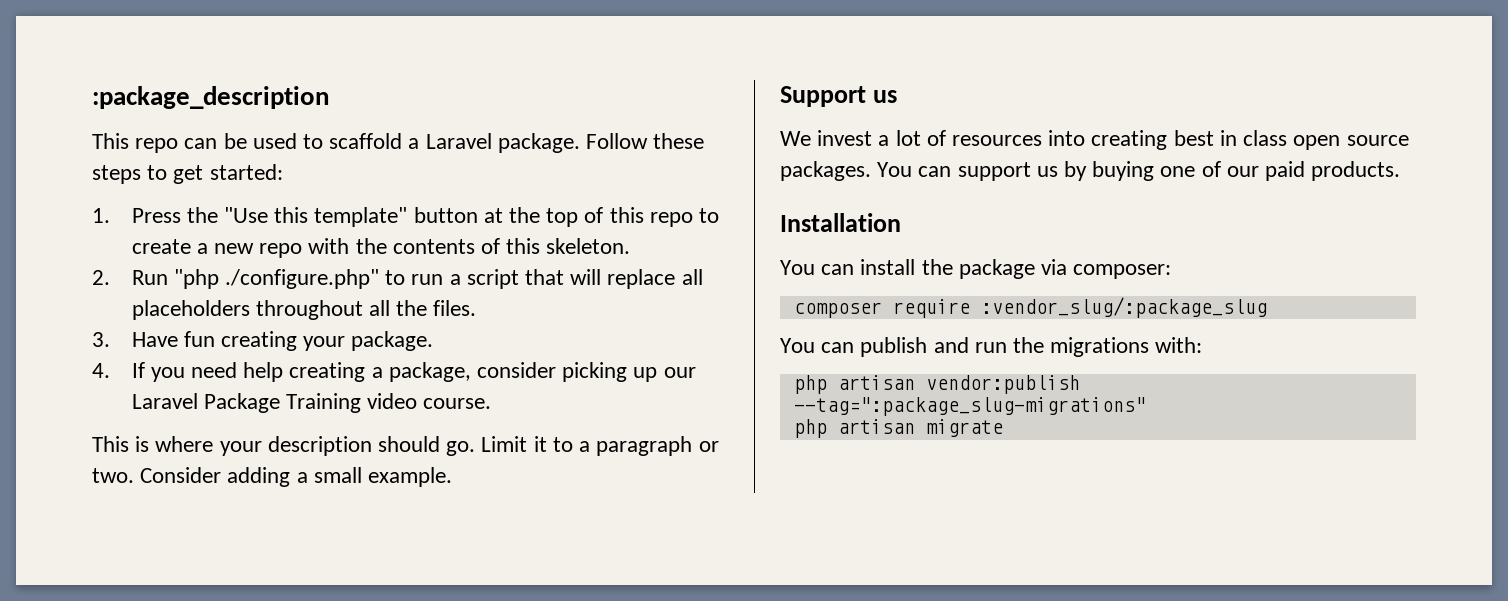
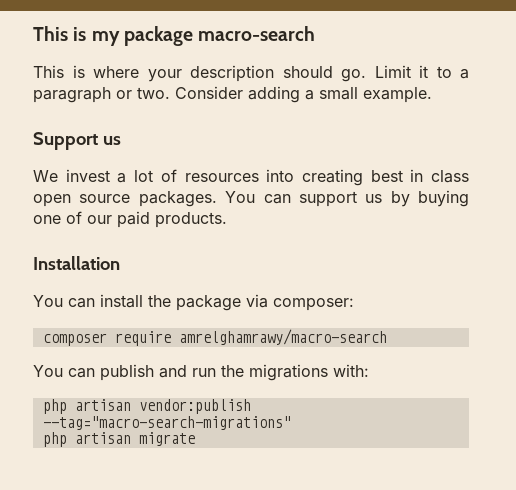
[92,86,329,109] [92,133,705,153] [92,164,283,184] [92,207,720,227] [131,238,631,258] [92,269,703,289] [131,300,477,320] [92,331,434,351] [92,362,696,382] [131,393,492,413] :package_description // This repo can be used to scaffold a Laravel package. Follow these steps to get started: // 1. Press the "Use this template" button at the top of this repo to create a new repo with the contents of this skeleton. // 2. Run "php ./configure.php" to run a script that will replace all placeholders throughout all the files. // 3. Have fun creating your package. // 4. If you need help creating a package, consider picking up our Laravel Package Training video course. -> [33,26,316,46] This is my package macro-search
[980,297,1267,318] :vendor_slug/:package_slug -> [178,329,387,345] amrelghamrawy/macro-search
[793,397,1146,416] --tag=":package_slug-migrations" -> [42,416,291,430] --tag="macro-search-migrations"

